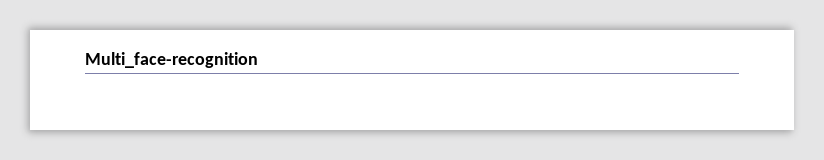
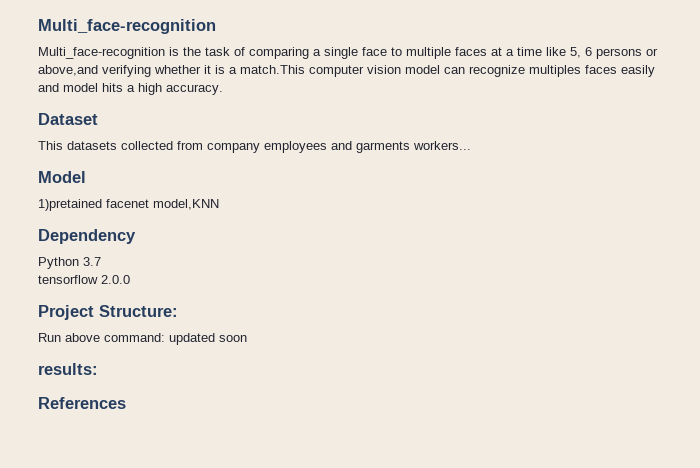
[85,52,258,68] Multi_face-recognition -> [38,19,216,34] [38,47,658,59] [38,65,655,77] [38,83,223,95] [38,113,98,125] [38,141,471,153] [38,171,86,183] [38,199,219,211] [38,229,136,244] [38,257,101,269] [38,275,130,284] [38,305,178,320] [38,333,247,345] [38,363,98,375] [38,397,126,409] Multi_face-recognition // Multi_face-recognition is the task of comparing a single face to multiple faces at a time like 5, 6 persons or above,and verifying whether it is a match.This computer vision model can recognize multiples faces easily and model hits a high accuracy. // Dataset // This datasets collected from company employees and garments workers... // Model // 1)pretained facenet model,KNN // Dependency // Python 3.7 // tensorflow 2.0.0 // Project Structure: // Run above command: updated soon // results: // References

